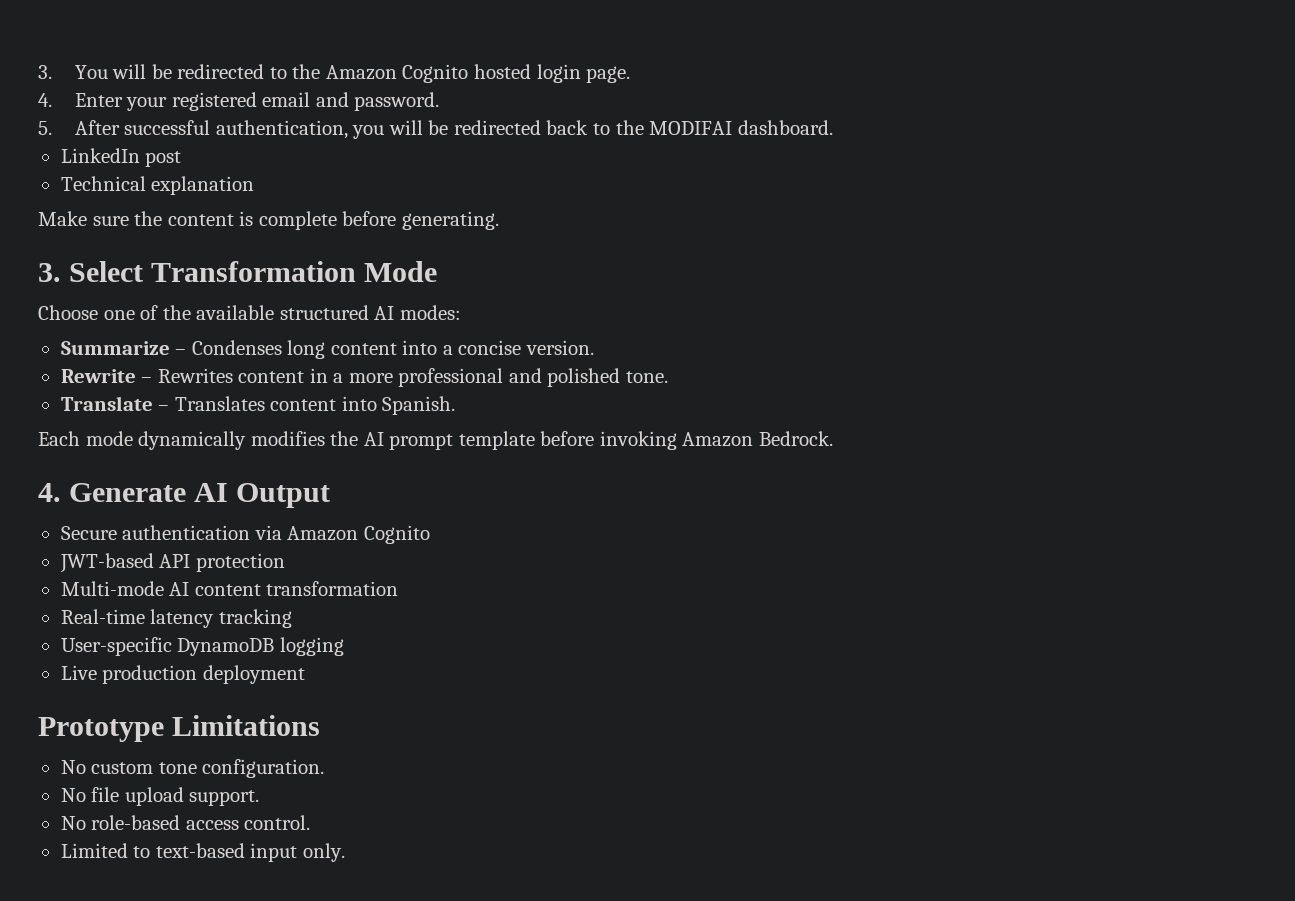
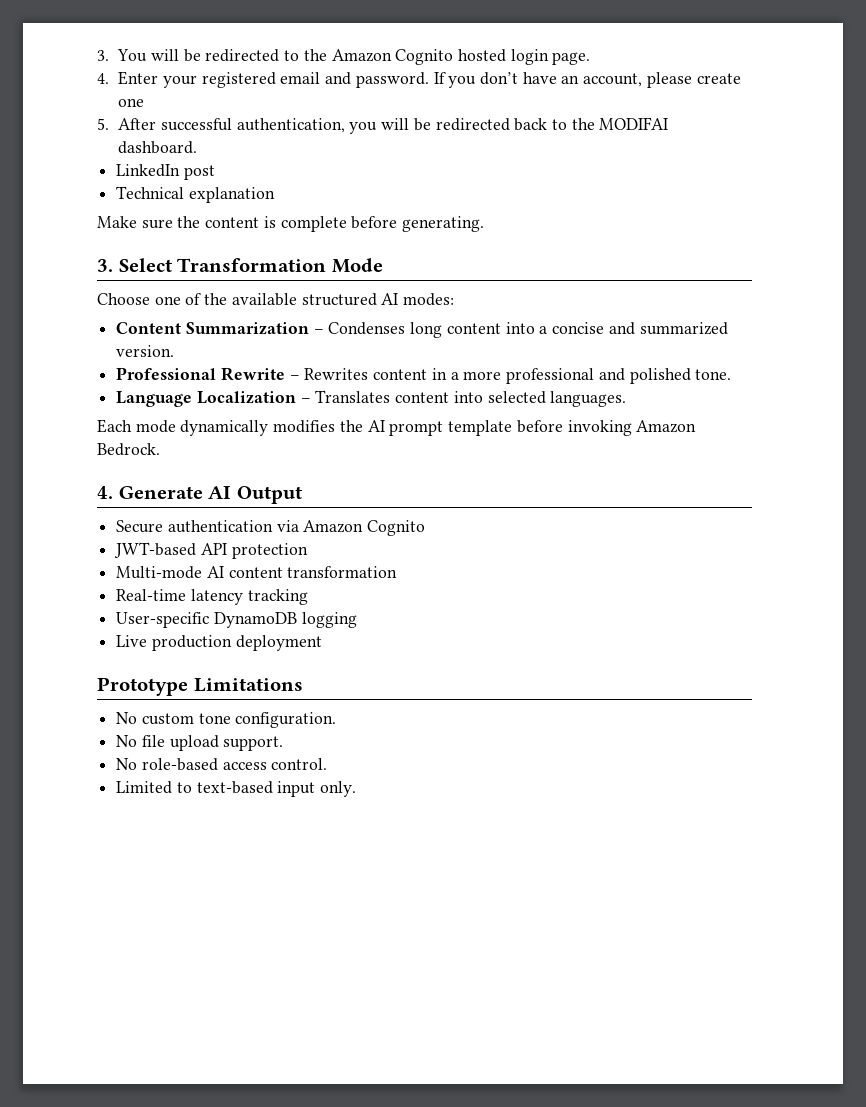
(440, 101) none -> [433,72,741,88] [118,98,145,107] If you don’t have an account, please create one
[60,341,170,355] Summarize -> [116,322,309,335] Content Summarization
(522, 347) none -> [608,322,728,335] and summarized
(594, 347) none -> [116,367,217,380] Professional
[60,396,153,411] Translate -> [116,391,296,407] Language Localization
[382,396,456,415] Spanish. -> [487,391,627,407] selected languages.

